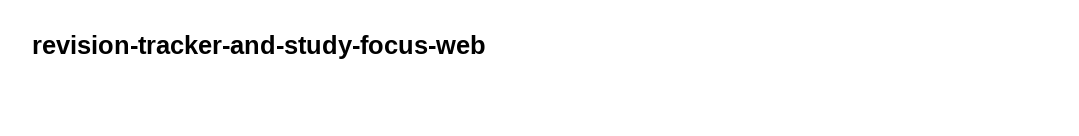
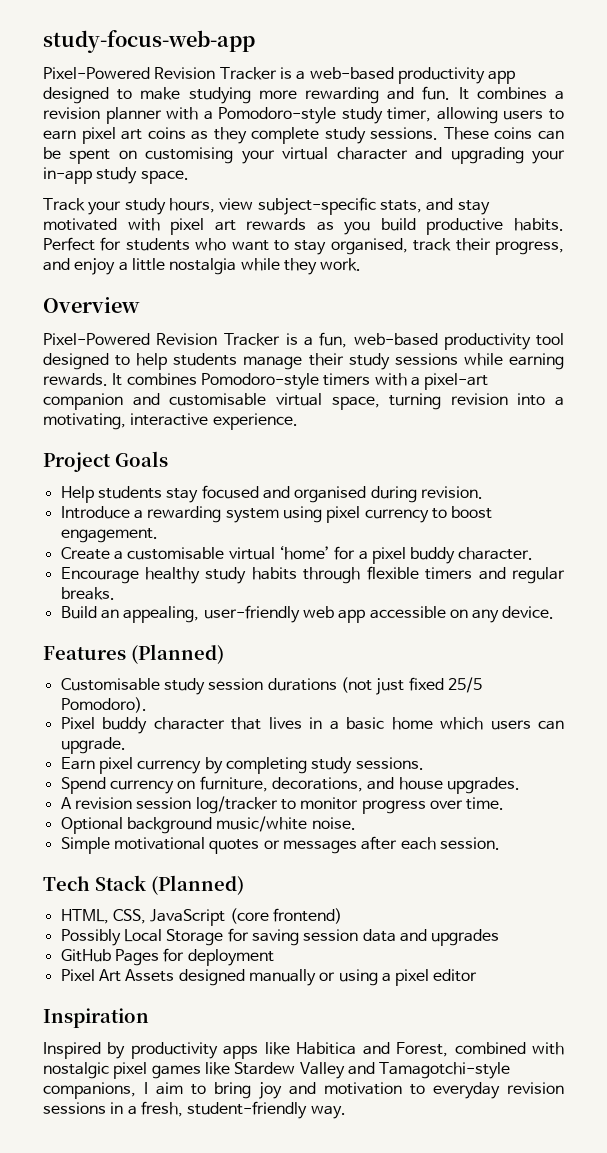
[32,35,486,59] revision-tracker-and-study-focus-web -> [43,30,255,53] [43,67,516,84] [43,86,564,104] [43,107,564,124] [43,127,565,144] [43,147,565,164] [43,167,189,184] [43,197,490,215] [43,218,564,235] [43,237,564,255] [43,258,362,275] [43,297,140,313] [43,332,564,350] [43,353,564,370] [43,373,489,390] [43,393,564,410] [43,413,298,430] [43,451,168,472] [60,485,483,503] [60,506,493,523] [60,528,158,543] [60,545,534,564] [60,566,565,584] [60,587,115,600] [60,605,555,623] [43,644,224,664] [60,677,482,695] [60,697,147,713] [60,717,564,734] [60,737,126,754] [60,757,424,774] [60,776,520,794] [60,796,505,814] [60,816,356,834] [60,836,500,854] [43,875,244,895] [60,908,342,926] [60,928,500,946] [60,948,274,966] [60,969,478,986] [43,1008,149,1028] [43,1042,565,1059] [43,1062,511,1079] [43,1082,564,1099] [43,1101,346,1119] study-focus-web-app // Pixel-Powered Revision Tracker is a web-based productivity app designed to make studying more rewarding and fun. It combines a revision planner with a Pomodoro-style study timer, allowing users to earn pixel art coins as they complete study sessions. These coins can be spent on customising your virtual character and upgrading your in-app study space. // Track your study hours, view subject-specific stats, and stay motivated with pixel art rewards as you build productive habits. Perfect for students who want to stay organised, track their progress, and enjoy a little nostalgia while they work. // Overview // Pixel-Powered Revision Tracker is a fun, web-based productivity tool designed to help students manage their study sessions while earning rewards. It combines Pomodoro-style timers with a pixel-art companion and customisable virtual space, turning revision into a motivating, interactive experience. // Project Goals // Help students stay focused and organised during revision. // Introduce a rewarding system using pixel currency to boost engagement. // Create a customisable virtual ‘home’ for a pixel buddy character. // Encourage healthy study habits through flexible timers and regular breaks. // Build an appealing, user-friendly web app accessible on any device. // Features (Planned) // Customisable study session durations (not just fixed 25/5 Pomodoro). // Pixel buddy character that lives in a basic home which users can upgrade. // Earn pixel currency by completing study sessions. // Spend currency on furniture, decorations, and house upgrades. // A revision session log/tracker to monitor progress over time. // Optional background music/white noise. // Simple motivational quotes or messages after each session. // Tech Stack (Planned) // HTML, CSS, JavaScript (core frontend) // Possibly Local Storage for saving session data and upgrades // GitHub Pages for deployment // Pixel Art Assets designed manually or using a pixel editor // Inspiration // Inspired by productivity apps like Habitica and Forest, combined with nostalgic pixel games like Stardew Valley and Tamagotchi-style companions, I aim to bring joy and motivation to everyday revision sessions in a fresh, student-friendly way.

